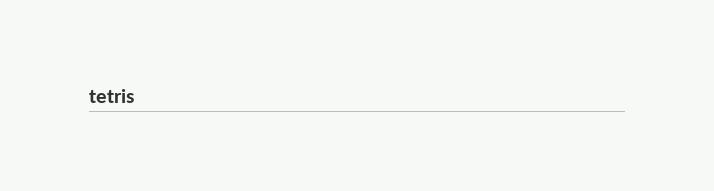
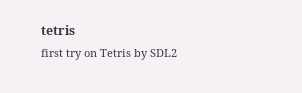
(134, 96) none -> [41,49,177,60] // first try on Tetris by SDL2

